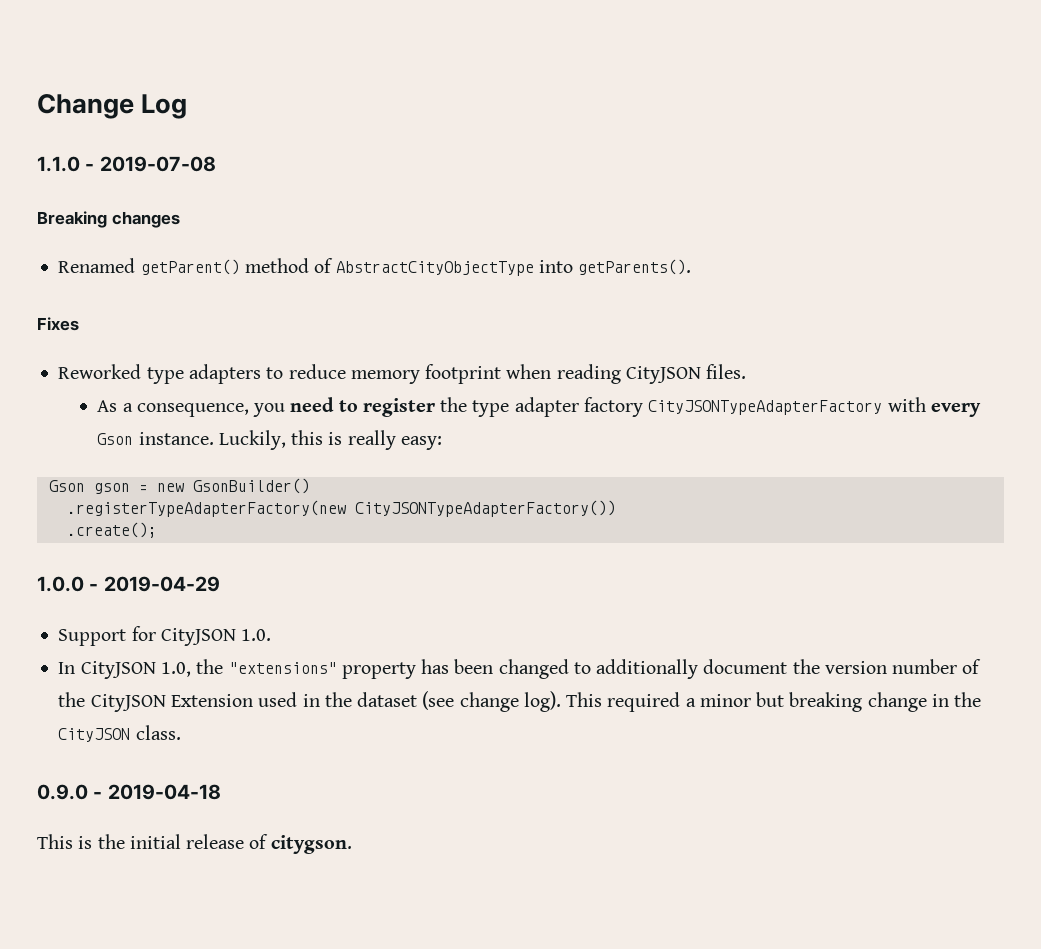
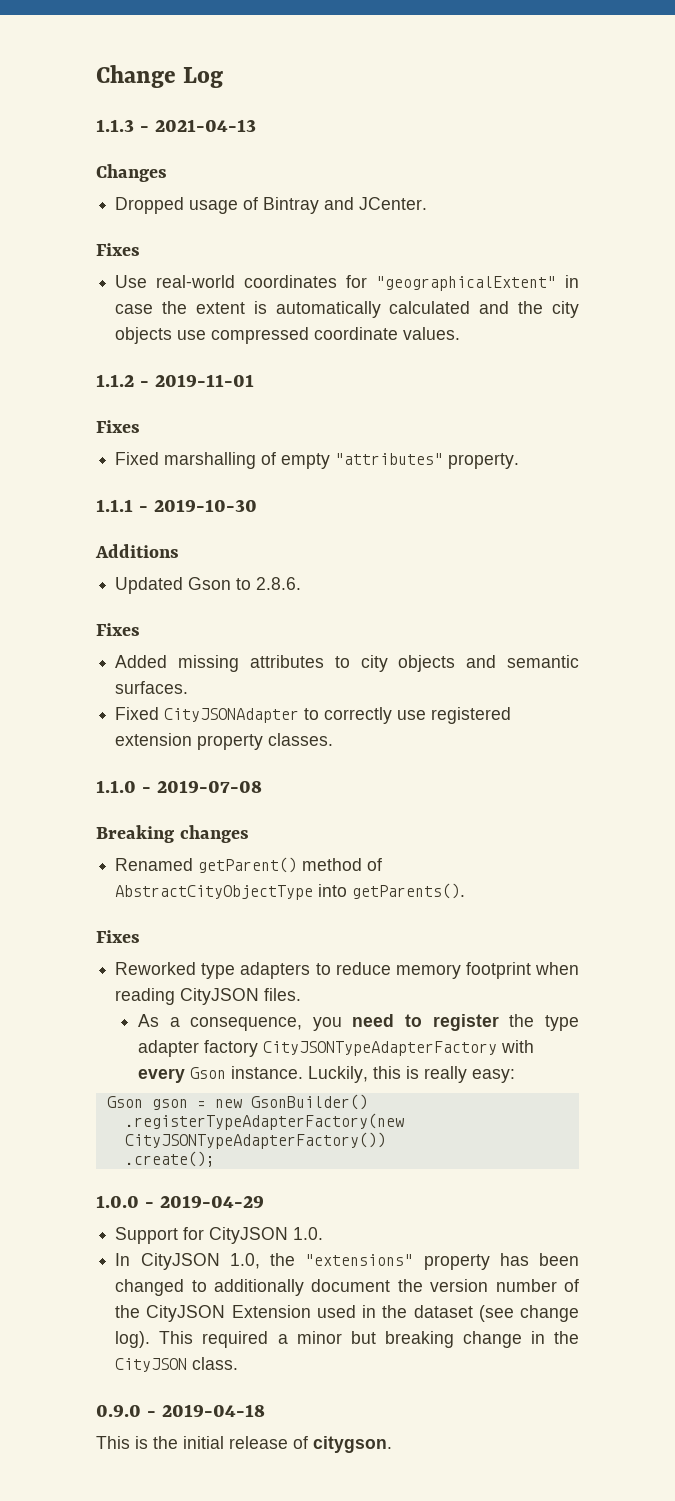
(188, 106) none -> [96,119,257,132] [96,164,167,182] [115,197,428,214] [96,243,140,256] [115,275,579,291] [115,301,579,318] [115,327,461,344] [96,374,255,387] [96,420,140,433] [115,452,520,469] [96,499,258,512] [95,544,179,558] [115,577,302,594] [96,623,140,636] [115,655,579,672] [115,681,189,694] [115,707,512,724] [115,733,334,750] // 1.1.3 - 2021-04-13 // Changes // Dropped usage of Bintray and JCenter. // Fixes // Use real-world coordinates for "geographicalExtent" in case the extent is automatically calculated and the city objects use compressed coordinate values. // 1.1.2 - 2019-11-01 // Fixes // Fixed marshalling of empty "attributes" property. // 1.1.1 - 2019-10-30 // Additions // Updated Gson to 2.8.6. // Fixes // Added missing attributes to city objects and semantic surfaces. // Fixed CityJSONAdapter to correctly use registered extension property classes.

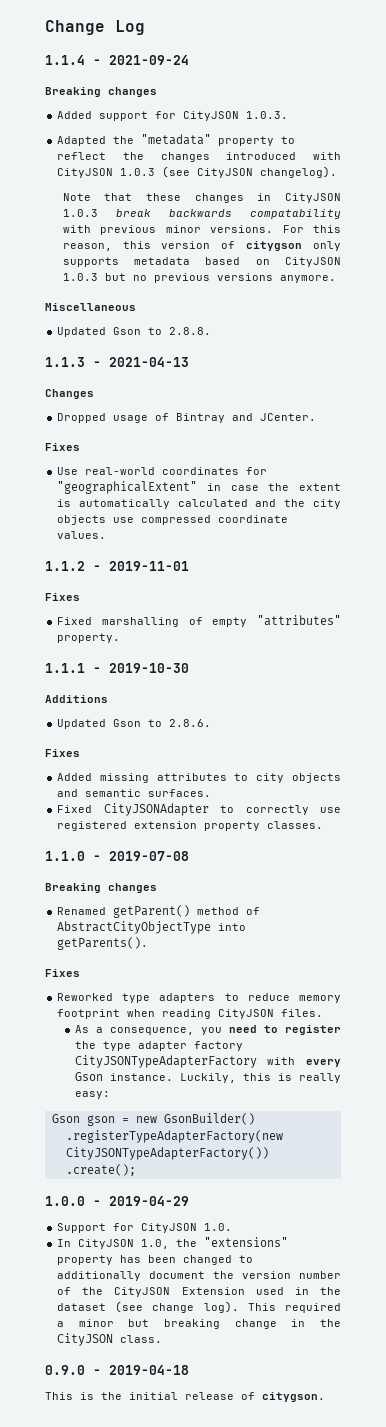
(224, 77) none -> [45,55,189,65] [45,87,157,97] [57,111,289,121] [57,134,296,146] [57,152,341,162] [57,166,338,178] [62,193,341,203] [62,209,341,219] [62,225,341,235] [62,241,341,251] [62,257,341,267] [62,273,336,283] [45,303,136,311] [57,327,212,337] // 1.1.4 - 2021-09-24 // Breaking changes // Added support for CityJSON 1.0.3. // Adapted the "metadata" property to reflect the changes introduced with CityJSON 1.0.3 (see CityJSON changelog). // Note that these changes in CityJSON 1.0.3 break backwards compatability with previous minor versions. For this reason, this version of citygson only supports metadata based on CityJSON 1.0.3 but no previous versions anymore. // Miscellaneous // Updated Gson to 2.8.8.

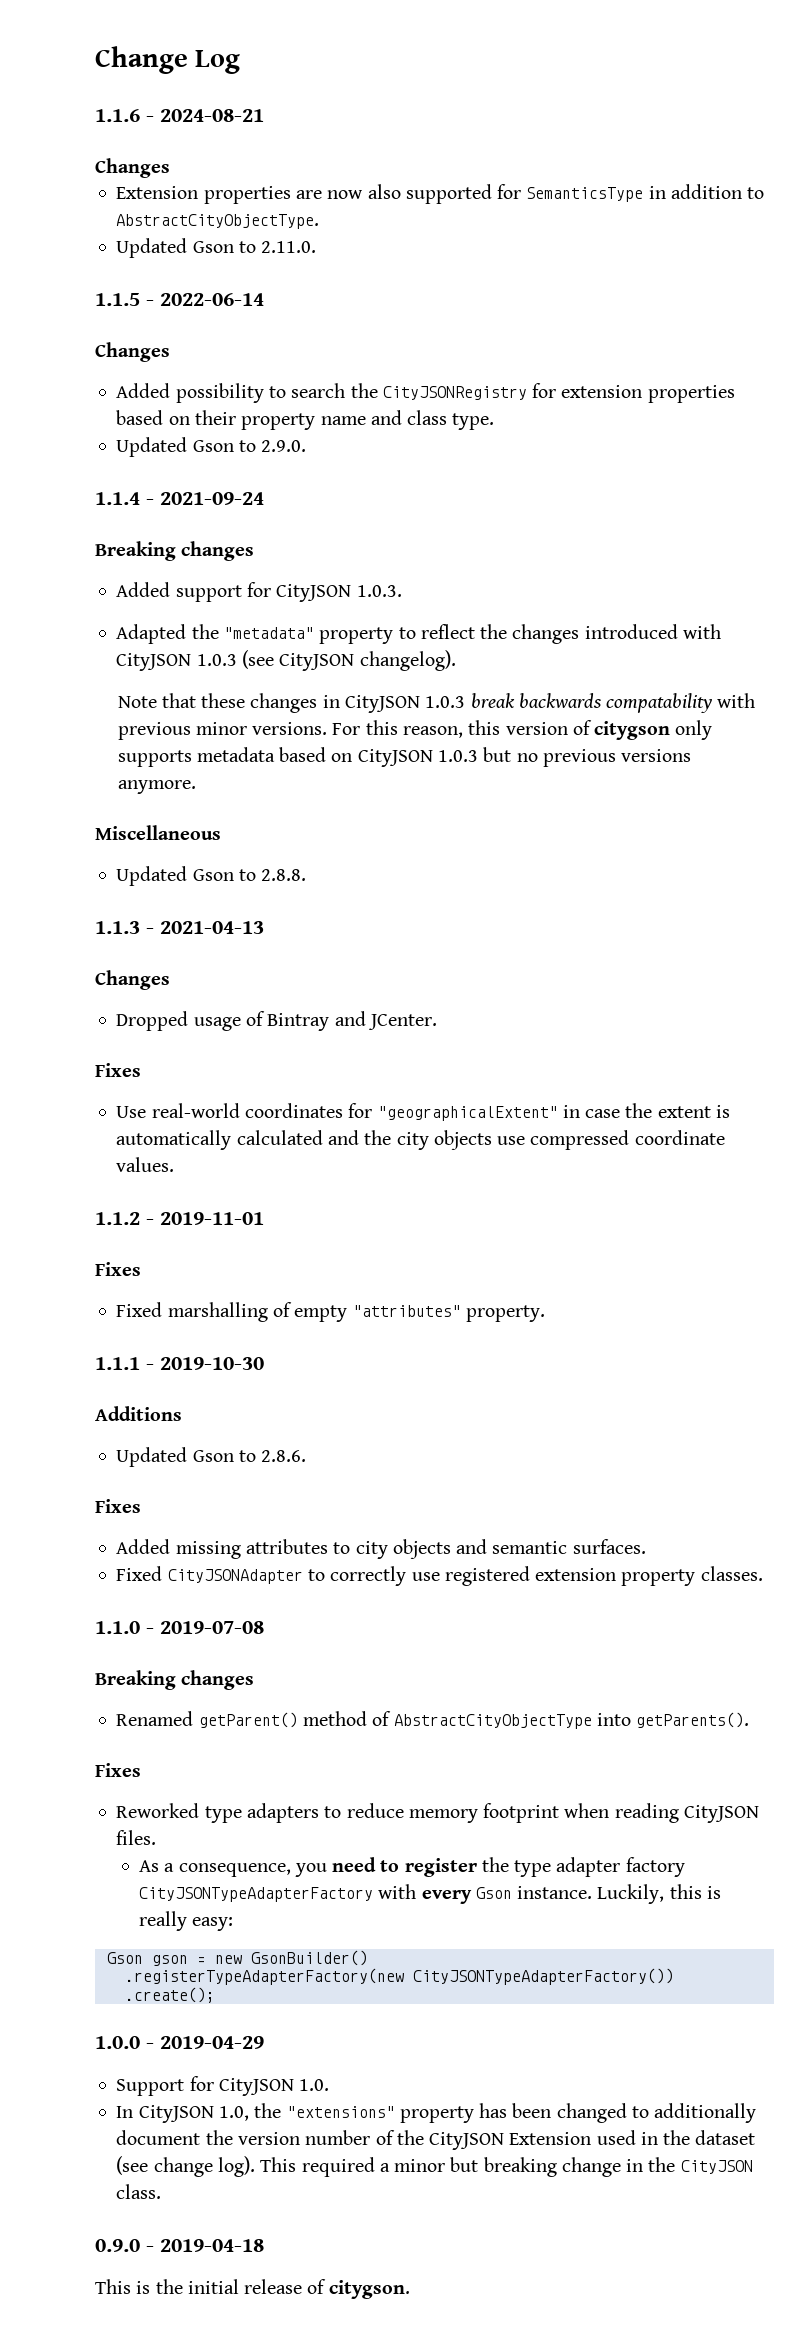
(145, 27) none -> [95,109,264,122] [95,158,170,178] [116,184,765,204] [116,214,320,229] [116,238,317,258] [95,293,264,306] [95,342,170,362] [116,383,735,403] [116,410,495,430] [116,437,307,457] // 1.1.6 - 2024-08-21 // Changes // Extension properties are now also supported for SemanticsType in addition to AbstractCityObjectType. // Updated Gson to 2.11.0. // 1.1.5 - 2022-06-14 // Changes // Added possibility to search the CityJSONRegistry for extension properties based on their property name and class type. // Updated Gson to 2.9.0.

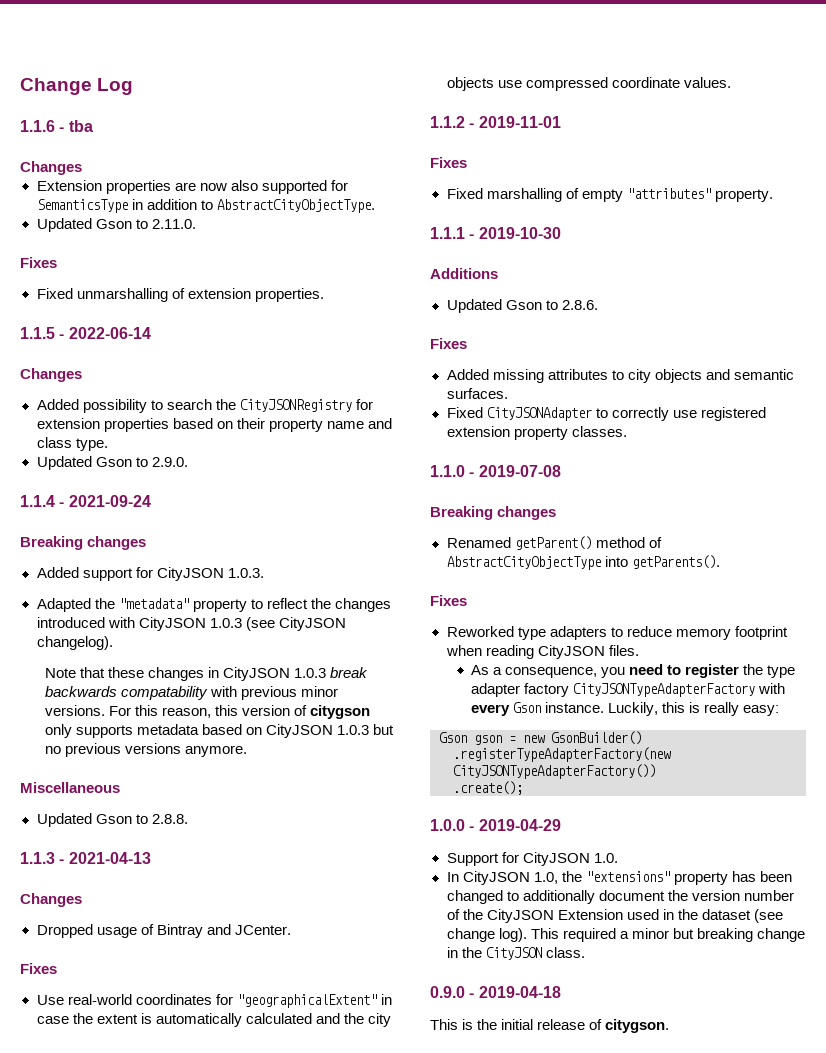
[160,109,264,122] 2024-08-21 -> [68,120,93,132] tba
(317, 247) none -> [20,257,57,268] [36,288,324,302] // Fixes // Fixed unmarshalling of extension properties.

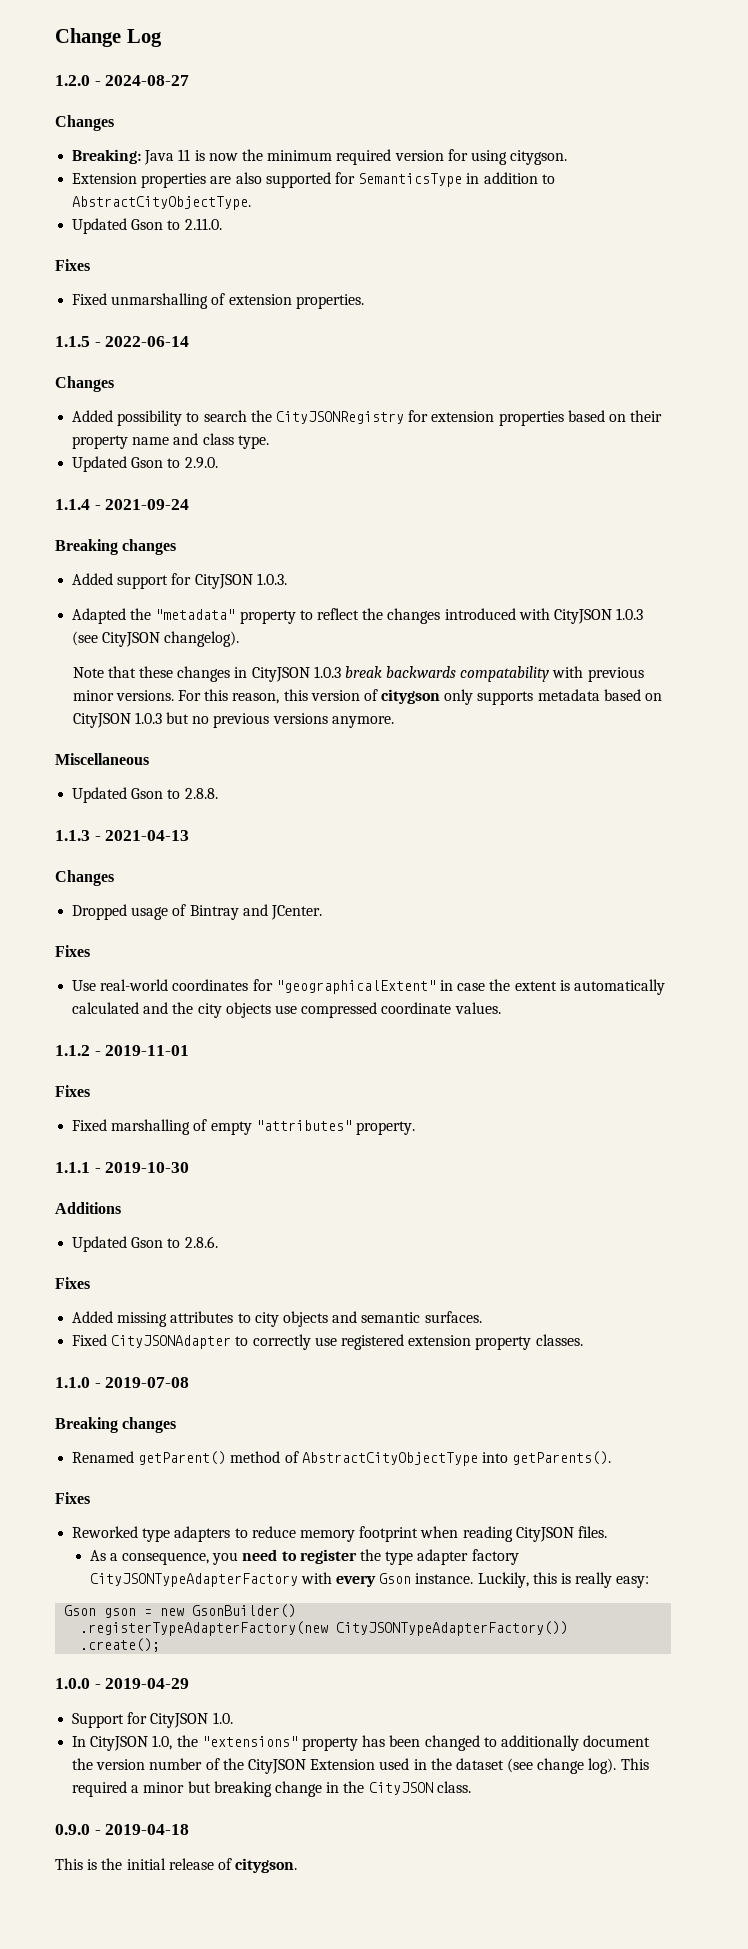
[20,120,93,132] [20,161,82,175] 1.1.6 - tba // Changes -> [55,75,190,86] [55,115,114,131] [72,149,568,165] 1.2.0 - 2024-08-27 // Changes // Breaking: Java 11 is now the minimum required version for using citygson.
[199,183,227,191] now -> (232, 180) none

